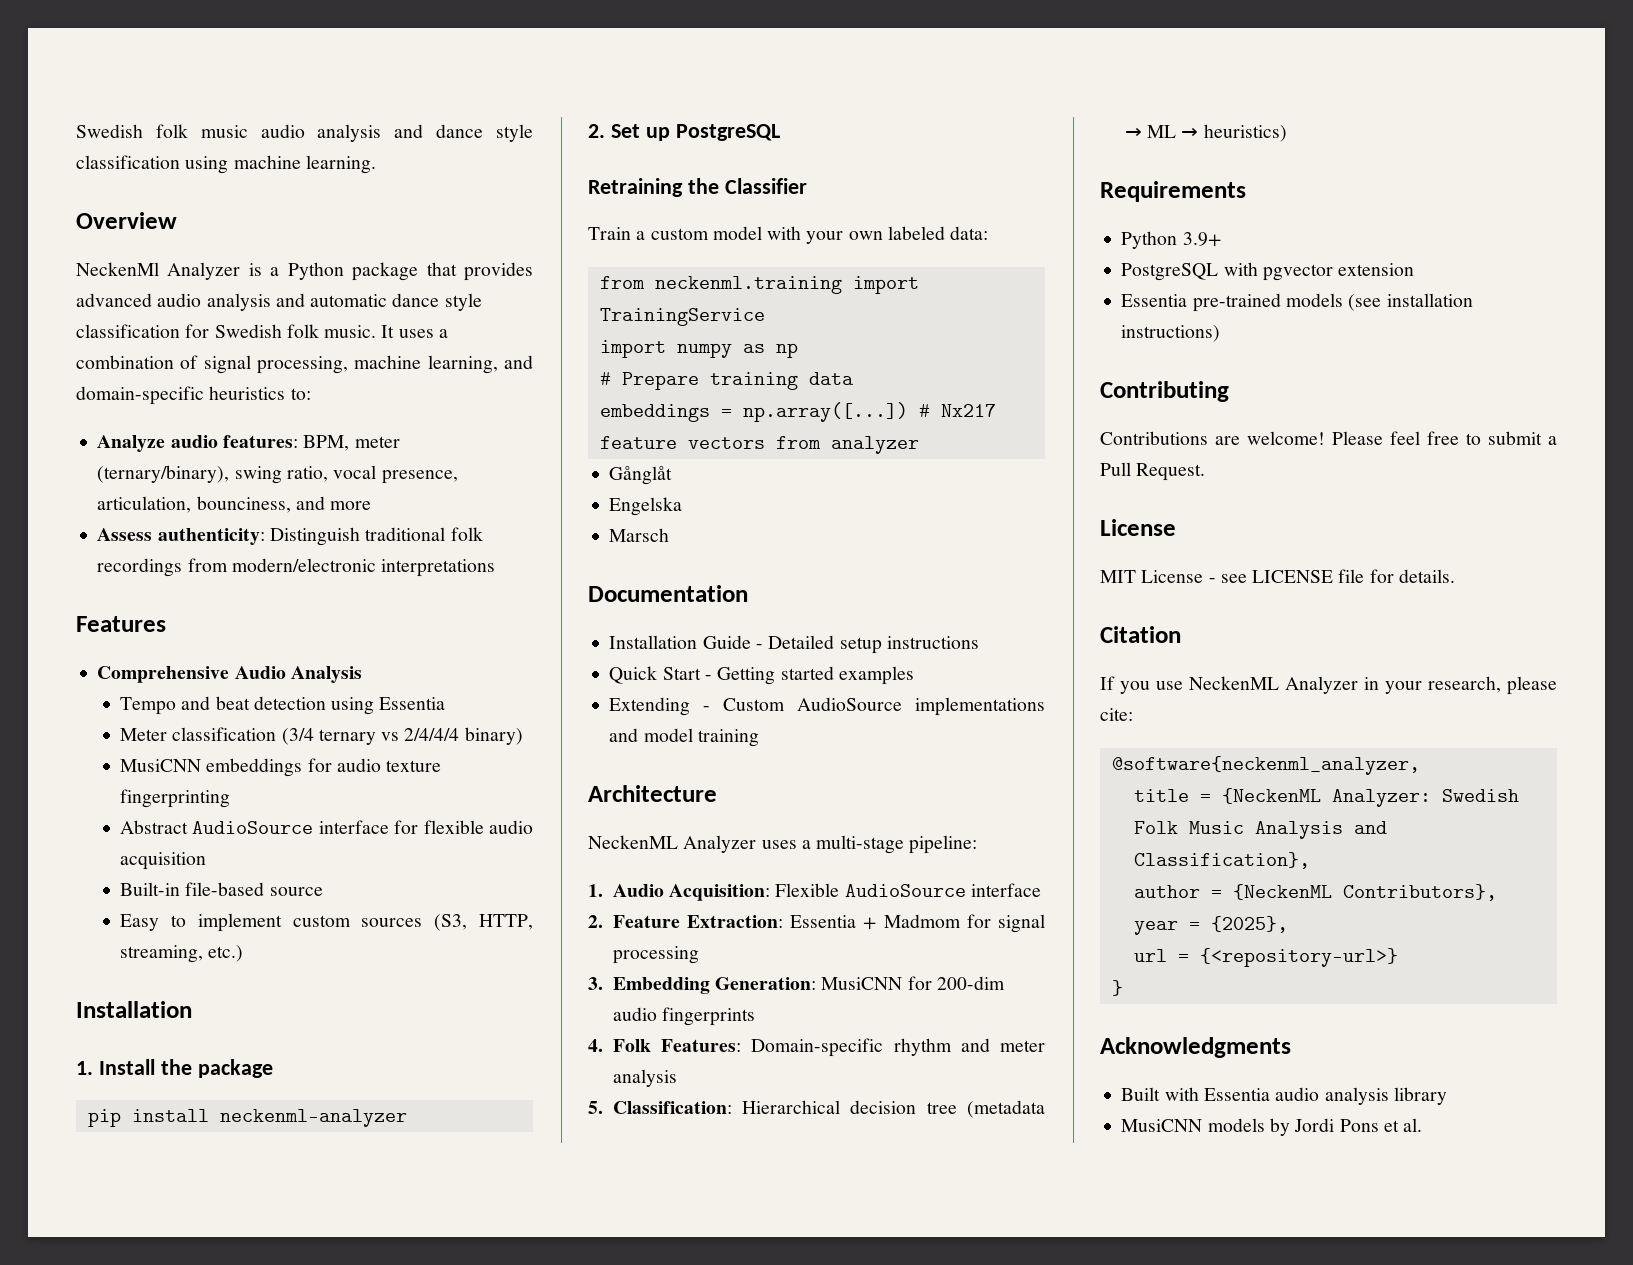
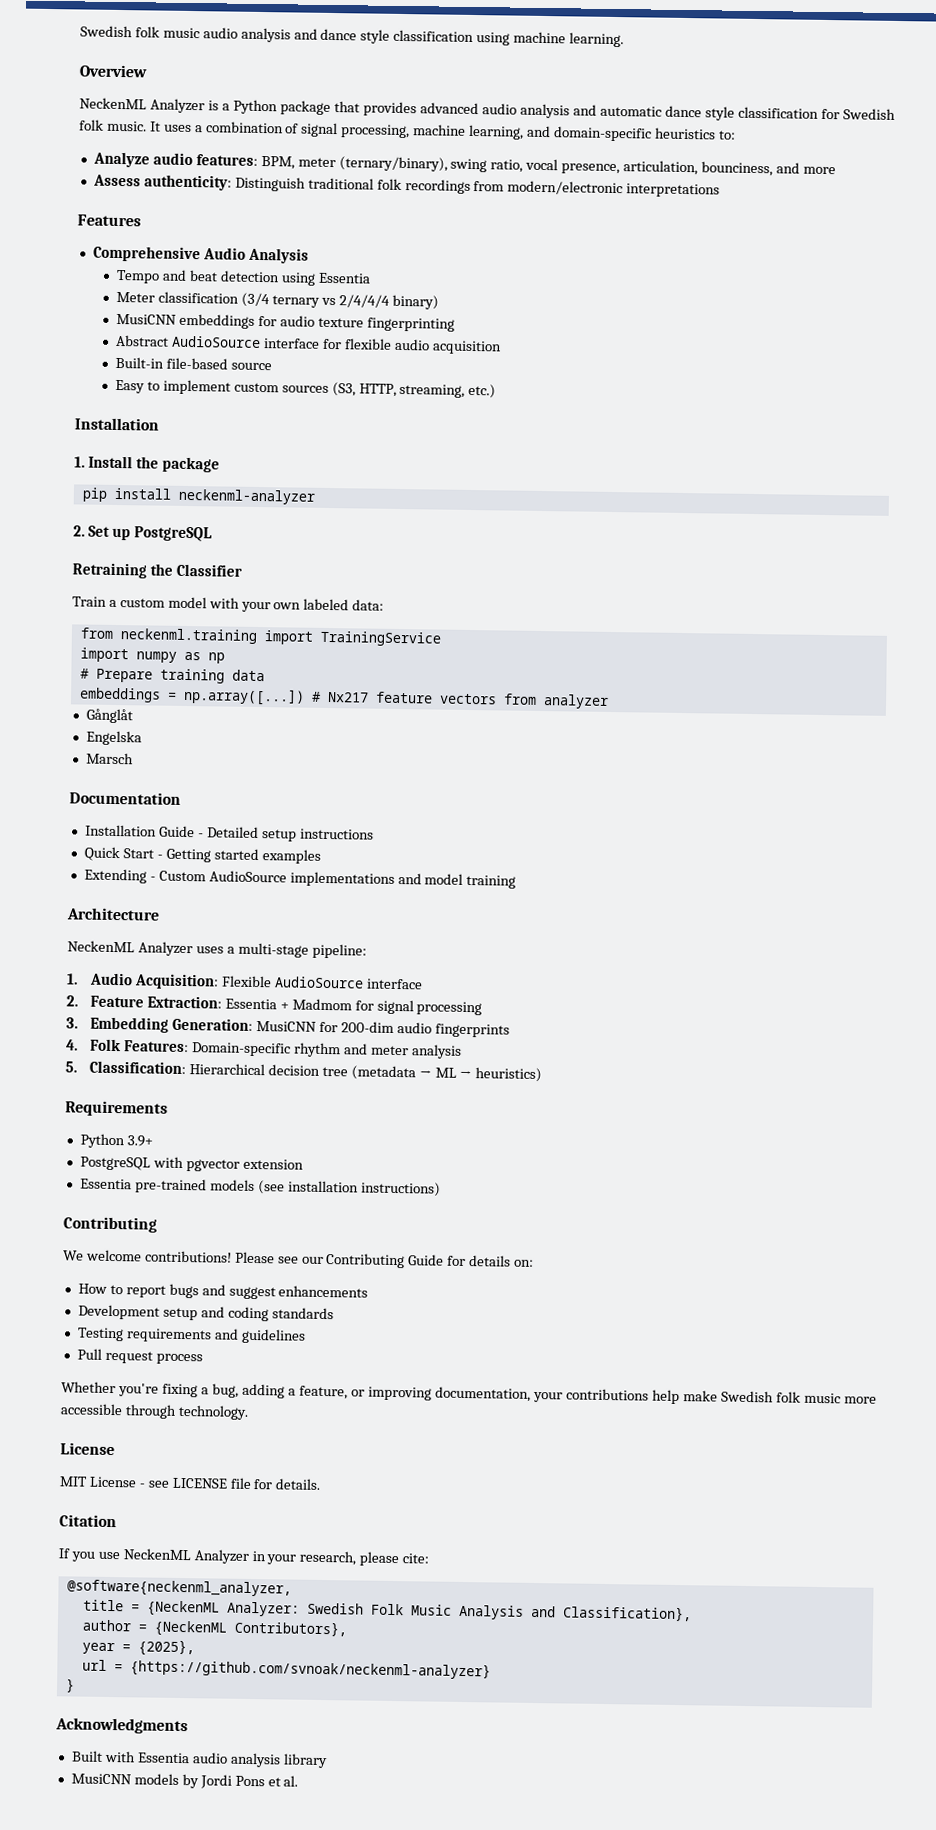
[76,262,159,276] NeckenMl -> [79,97,147,110] NeckenML
[1100,431,1557,445] [1100,462,1206,481] Contributions are welcome! Please feel free to submit a Pull Request. -> [63,1249,535,1269] [77,1283,369,1300] [77,1304,334,1322] [76,1327,306,1344] [76,1348,203,1365] [61,1381,877,1405] [60,1403,249,1420] We welcome contributions! Please see our Contributing Guide for details on: // How to report bugs and suggest enhancements // Development setup and coding standards // Testing requirements and guidelines // Pull request process // Whether you're fixing a bug, adding a feature, or improving documentation, your contributions help make Swedish folk music more accessible through technology.
[1199,948,1398,967] {<repository-url>} -> [129,1659,491,1681] {https://github.com/svnoak/neckenml-analyzer}

